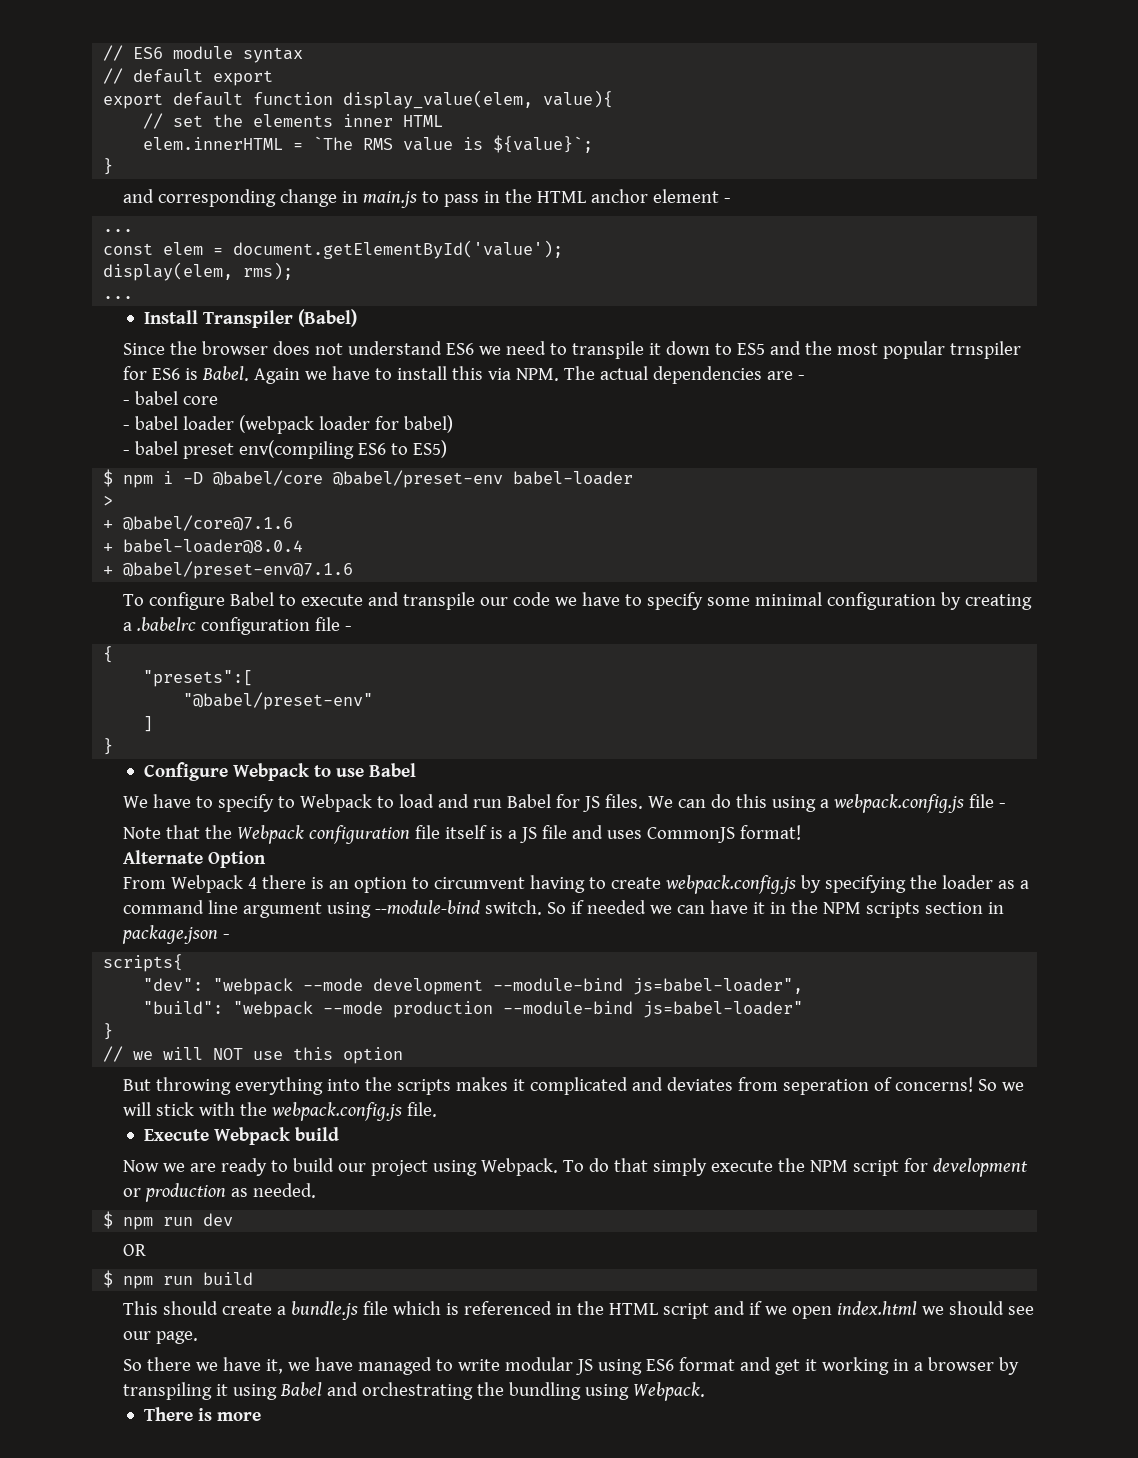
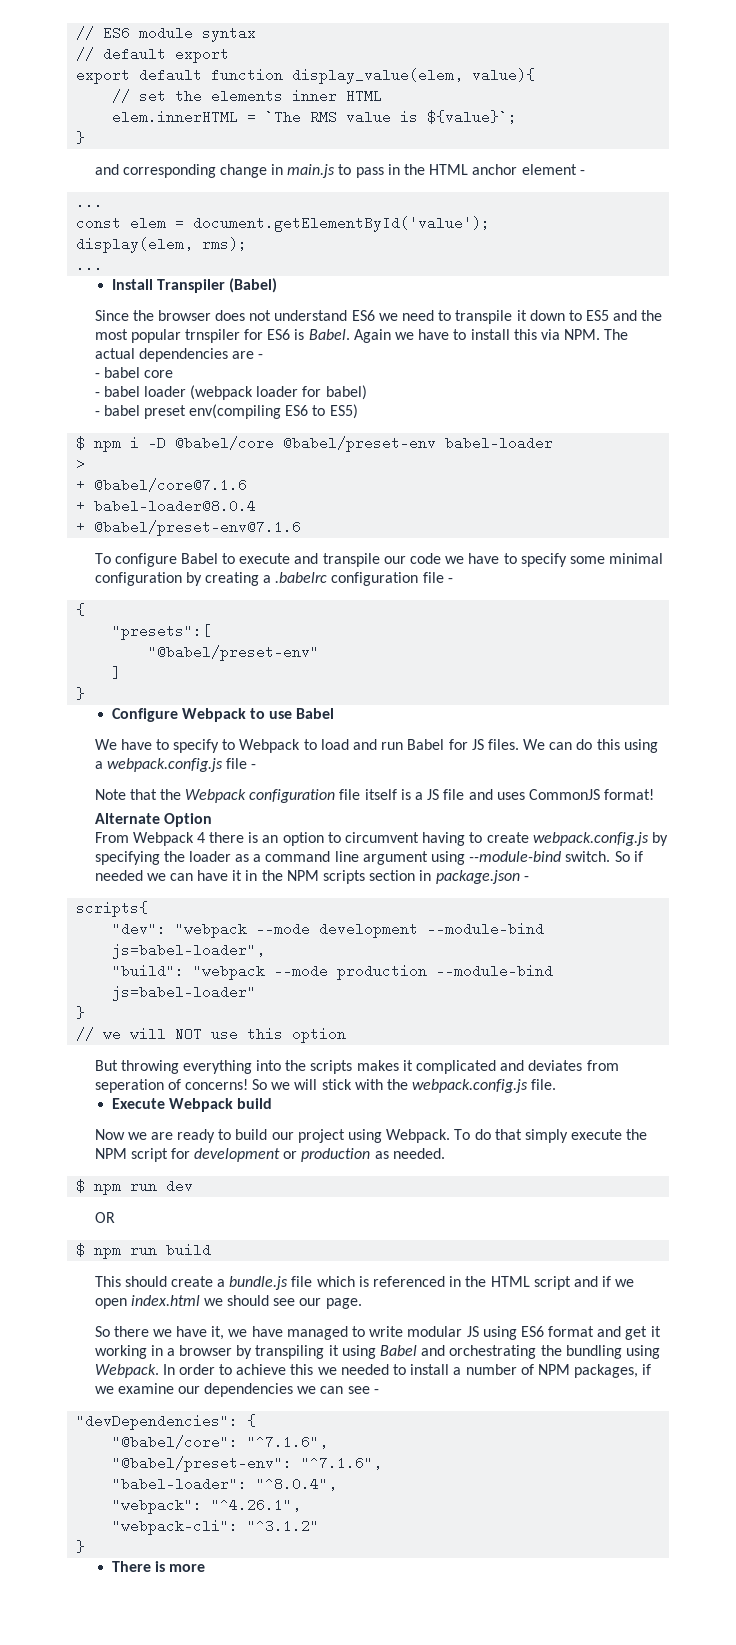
(706, 1391) none -> [162,1364,652,1378] [94,1383,379,1397] [76,1414,257,1430] [112,1435,329,1449] [112,1456,383,1472] [112,1477,338,1491] [112,1498,302,1514] [112,1519,320,1535] [76,1540,86,1553] In order to achieve this we needed to install a number of NPM packages, if we examine our dependencies we can see - // "devDependencies": { // "@babel/core": "^7.1.6", // "@babel/preset-env": "^7.1.6", // "babel-loader": "^8.0.4", // "webpack": "^4.26.1", // "webpack-cli": "^3.1.2" // }

